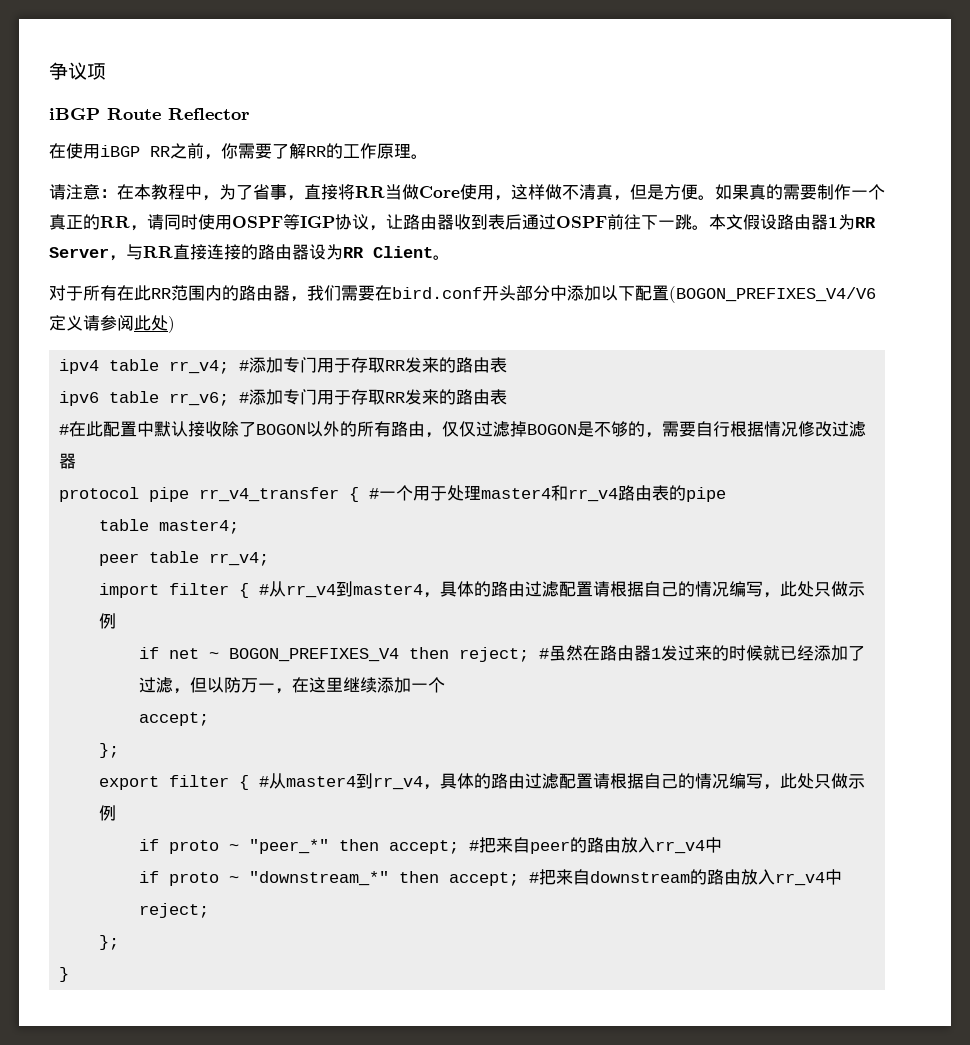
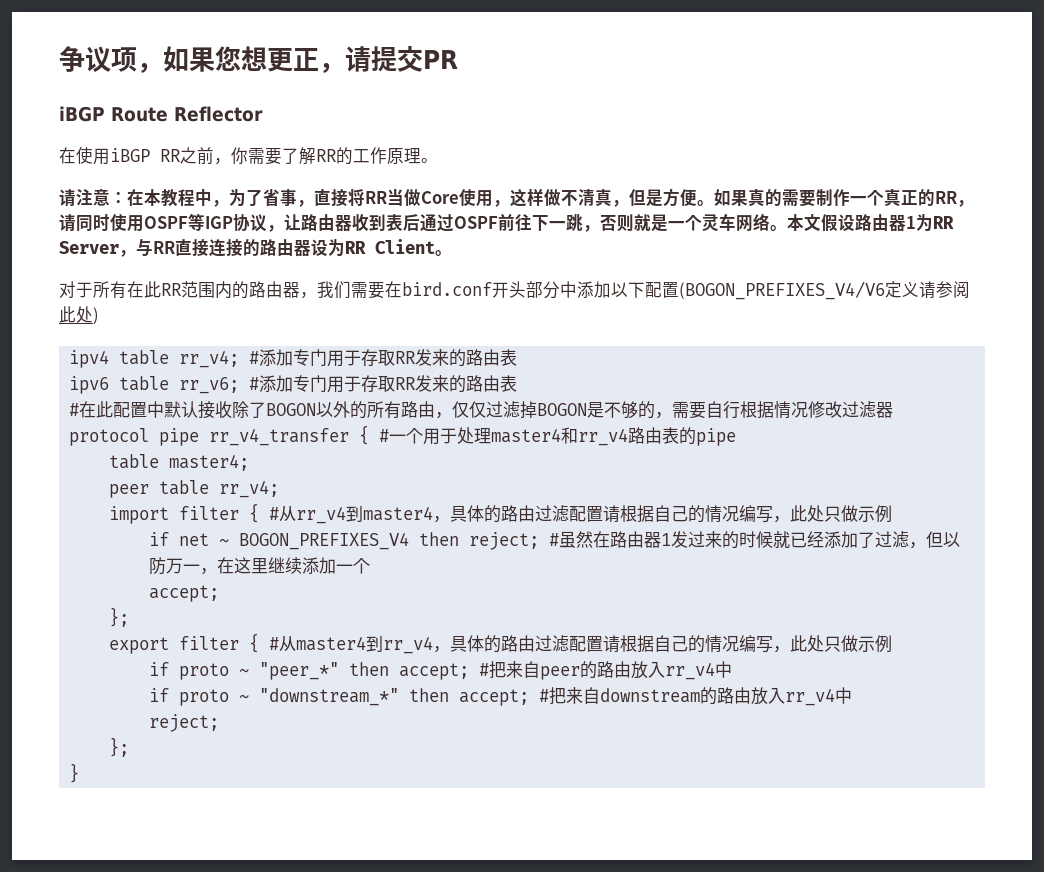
(106, 71) none -> [137,46,458,73] ，如果您想更正，请提交PR
(692, 222) none -> [583,213,770,232] ，否则就是一个灵车网络

